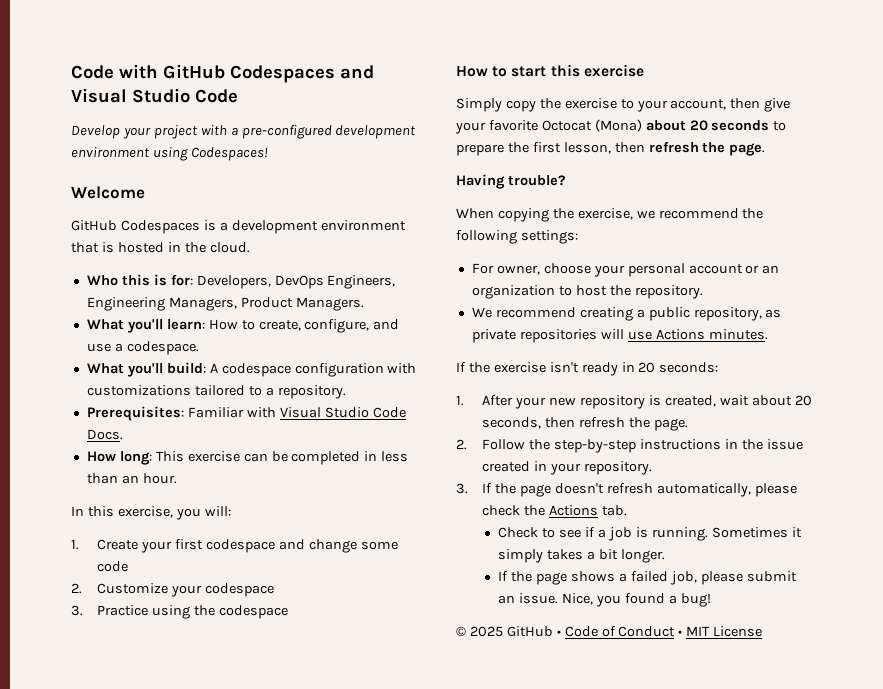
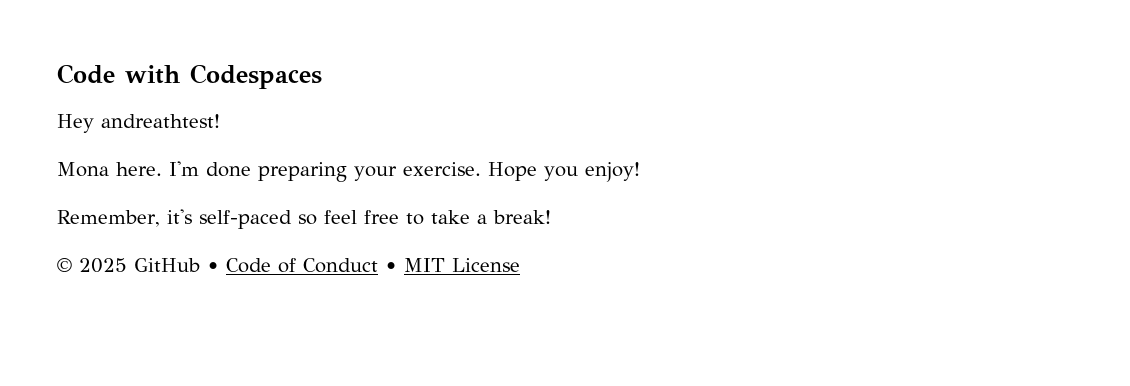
[163,64,374,83] [71,88,238,103] [71,125,417,139] [71,147,268,161] [71,186,145,199] [71,220,406,234] [71,242,250,253] [86,274,396,289] [86,297,364,311] [86,319,400,333] [86,341,199,355] [86,362,417,377] [86,385,346,399] [86,406,406,421] [86,429,123,440] [86,451,409,465] [86,473,177,484] [71,506,231,520] [71,539,398,553] [97,561,129,572] [71,583,275,597] [71,605,289,619] [456,64,644,77] [456,98,791,112] [455,119,787,134] [456,141,766,156] [456,174,566,189] [456,208,764,222] [456,230,578,244] [471,263,780,277] [471,285,703,299] [471,307,782,321] [471,329,768,343] [456,362,719,376] [456,395,812,409] [482,417,689,431] [456,439,803,453] [482,461,653,475] [456,483,797,497] [482,505,628,516] [498,527,802,541] [498,549,666,563] [498,571,797,585] [498,593,711,607] GitHub Codespaces and Visual Studio Code // Develop your project with a pre-configured development environment using Codespaces! // Welcome // GitHub Codespaces is a development environment that is hosted in the cloud. // Who this is for: Developers, DevOps Engineers, Engineering Managers, Product Managers. // What you'll learn: How to create, configure, and use a codespace. // What you'll build: A codespace configuration with customizations tailored to a repository. // Prerequisites: Familiar with Visual Studio Code Docs. // How long: This exercise can be completed in less than an hour. // In this exercise, you will: // 1. Create your first codespace and change some code // 2. Customize your codespace // 3. Practice using the codespace // How to start this exercise // Simply copy the exercise to your account, then give your favorite Octocat (Mona) about 20 seconds to prepare the first lesson, then refresh the page. // Having trouble? // When copying the exercise, we recommend the following settings: // For owner, choose your personal account or an organization to host the repository. // We recommend creating a public repository, as private repositories will use Actions minutes. // If the exercise isn't ready in 20 seconds: // 1. After your new repository is created, wait about 20 seconds, then refresh the page. // 2. Follow the step-by-step instructions in the issue created in your repository. // 3. If the page doesn't refresh automatically, please check the Actions tab. // Check to see if a job is running. Sometimes it simply takes a bit longer. // If the page shows a failed job, please submit an issue. Nice, you found a bug! -> [190,64,322,89] [57,114,220,133] [57,161,640,182] [57,209,551,229] Codespaces // Hey andreathtest! // Mona here. I'm done preparing your exercise. Hope you enjoy! // Remember, it's self-paced so feel free to take a break!

